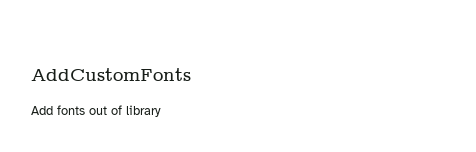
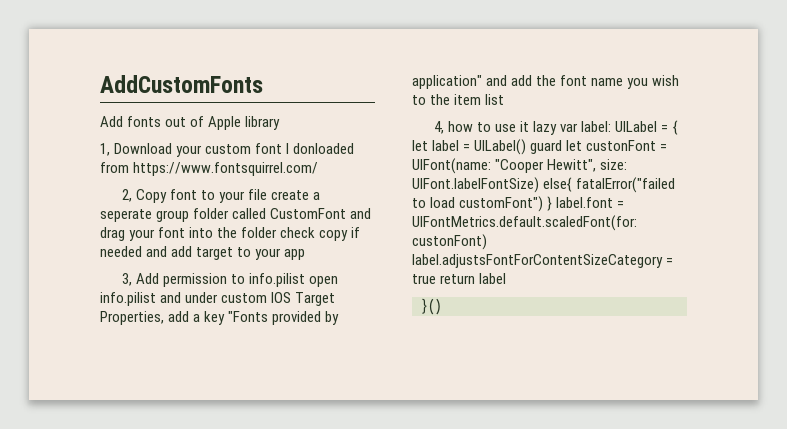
(122, 110) none -> [208,116,242,130] Apple
(161, 111) none -> [100,143,355,157] [100,162,319,176] [122,189,321,203] [100,208,372,222] [100,227,361,241] [100,246,306,260] [122,273,339,287] [100,292,336,306] [100,311,340,325] [412,75,680,89] [412,94,505,105] [434,120,678,135] [412,139,668,155] [412,158,628,174] [412,177,676,193] [412,196,625,212] [412,215,637,231] [412,234,487,250] [412,254,674,268] [412,273,507,284] [421,298,442,315] // 1, Download your custom font I donloaded from https://www.fontsquirrel.com/ // 2, Copy font to your file create a seperate group folder called CustomFont and drag your font into the folder check copy if needed and add target to your app // 3, Add permission to info.pilist open info.pilist and under custom IOS Target Properties, add a key "Fonts provided by application" and add the font name you wish to the item list // 4, how to use it lazy var label: UILabel = { let label = UILabel() guard let custonFont = UIFont(name: "Cooper Hewitt", size: UIFont.labelFontSize) else{ fatalError("failed to load customFont") } label.font = UIFontMetrics.default.scaledFont(for: custonFont) label.adjustsFontForContentSizeCategory = true return label // }()

